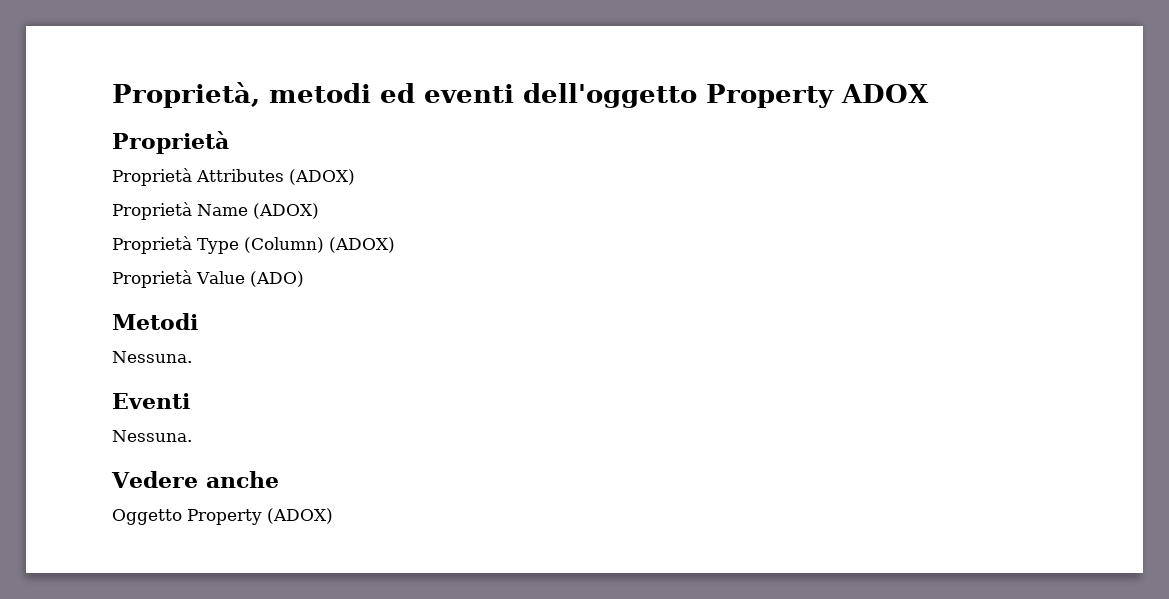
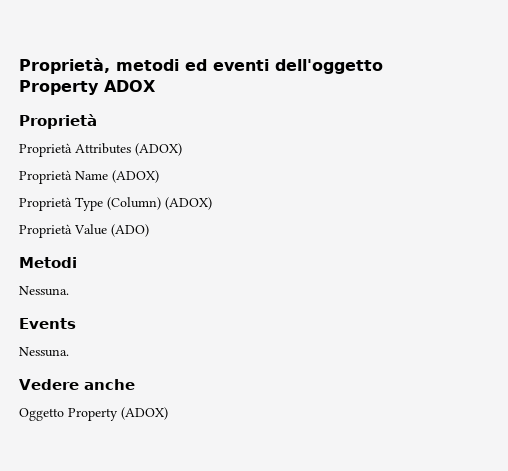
[112,393,190,409] Eventi -> [19,318,76,329] Events

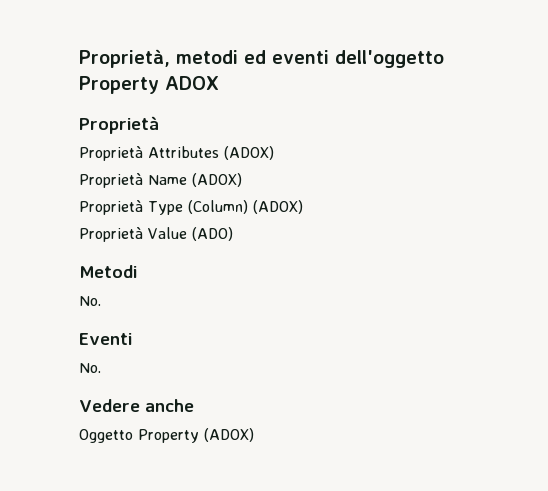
[19,286,69,296] [19,318,76,329] [19,347,69,357] Nessuna. // Events // Nessuna. -> [79,296,101,306] [79,333,132,345] [79,363,101,373] No. // Eventi // No.

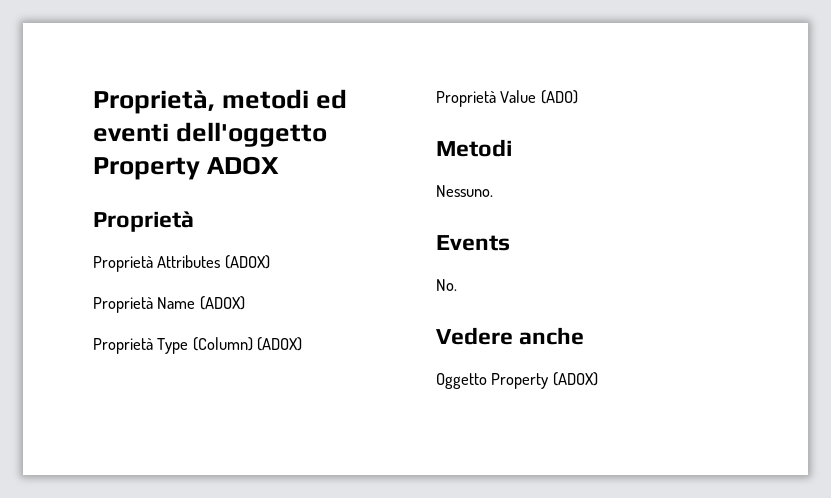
[79,296,101,306] [79,333,132,345] No. // Eventi -> [436,185,493,197] [436,235,510,251] Nessuno. // Events

